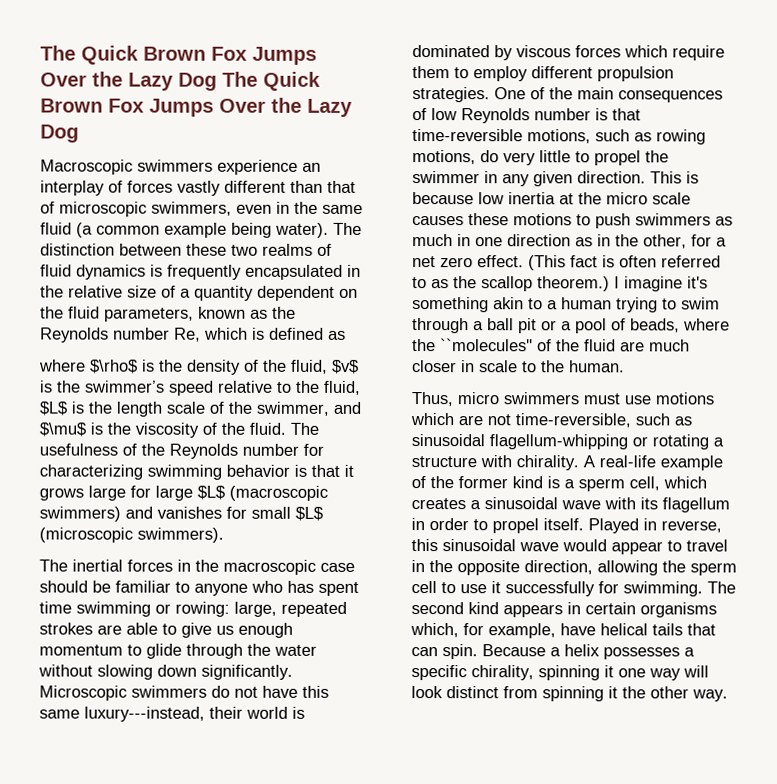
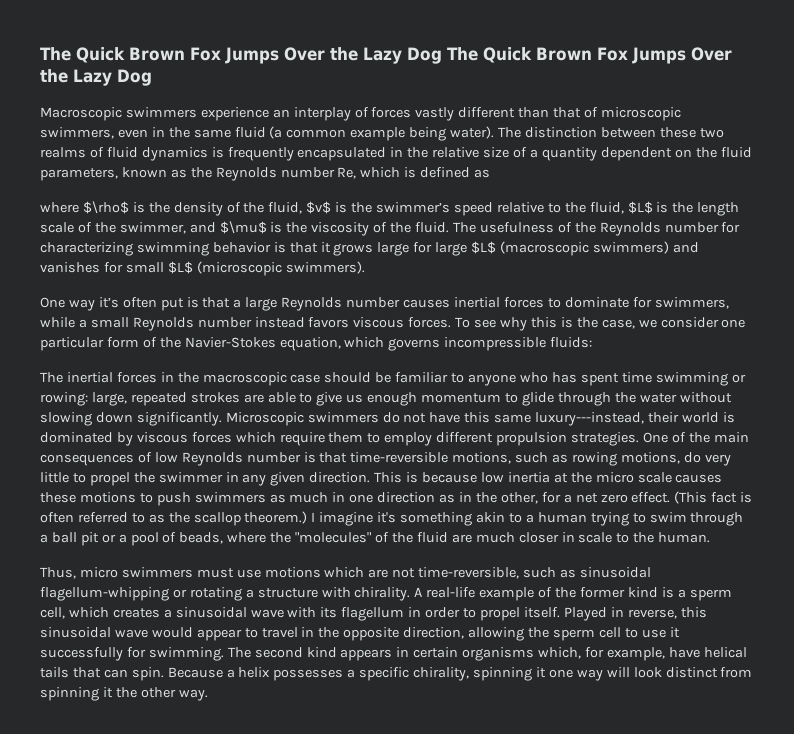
(224, 535) none -> [40,297,729,311] [40,317,746,331] [40,337,593,351] // One way it’s often put is that a large Reynolds number causes inertial forces to dominate for swimmers, while a small Reynolds number instead favors viscous forces. To see why this is the case, we consider one particular form of the Navier-Stokes equation, which governs incompressible fluids:
[440,338,533,352] ``molecules'' -> [295,532,372,543] "molecules"

